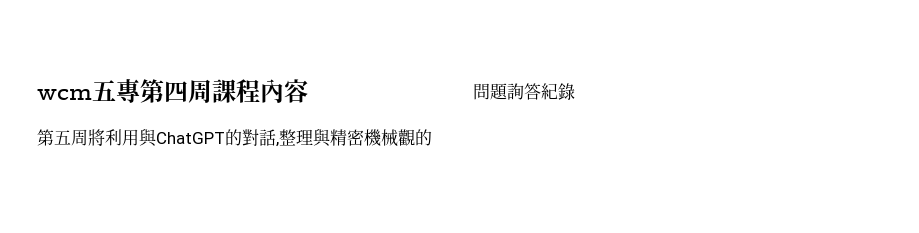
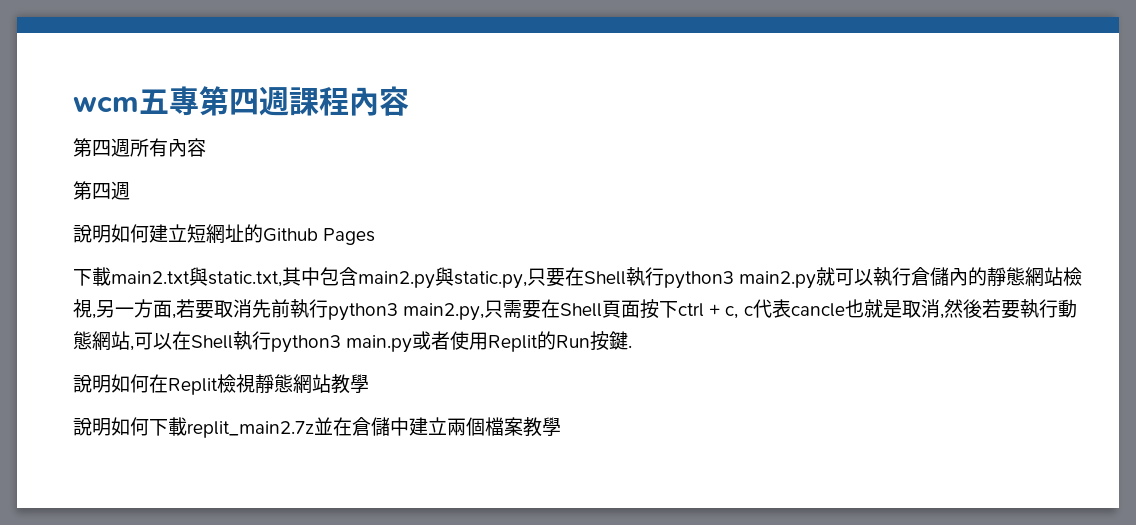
[188,79,212,103] 周 -> [259,86,289,116] 週
[54,129,432,147] [473,83,575,100] 五周將利用與ChatGPT的對話,整理與精密機械觀的問題詢答紀錄 -> [92,138,206,157] [73,181,130,200] [73,224,376,245] [73,267,1083,289] [73,299,1077,321] [73,331,633,353] [73,374,369,395] [73,417,561,438] 四週所有內容 // 第四週 // 說明如何建立短網址的Github Pages // 下載main2.txt與static.txt,其中包含main2.py與static.py,只要在Shell執行python3 main2.py就可以執行倉儲內的靜態網站檢視,另一方面,若要取消先前執行python3 main2.py,只需要在Shell頁面按下ctrl + c, c代表cancle也就是取消,然後若要執行動態網站,可以在Shell執行python3 main.py或者使用Replit的Run按鍵. // 說明如何在Replit檢視靜態網站教學 // 說明如何下載replit_main2.7z並在倉儲中建立兩個檔案教學

